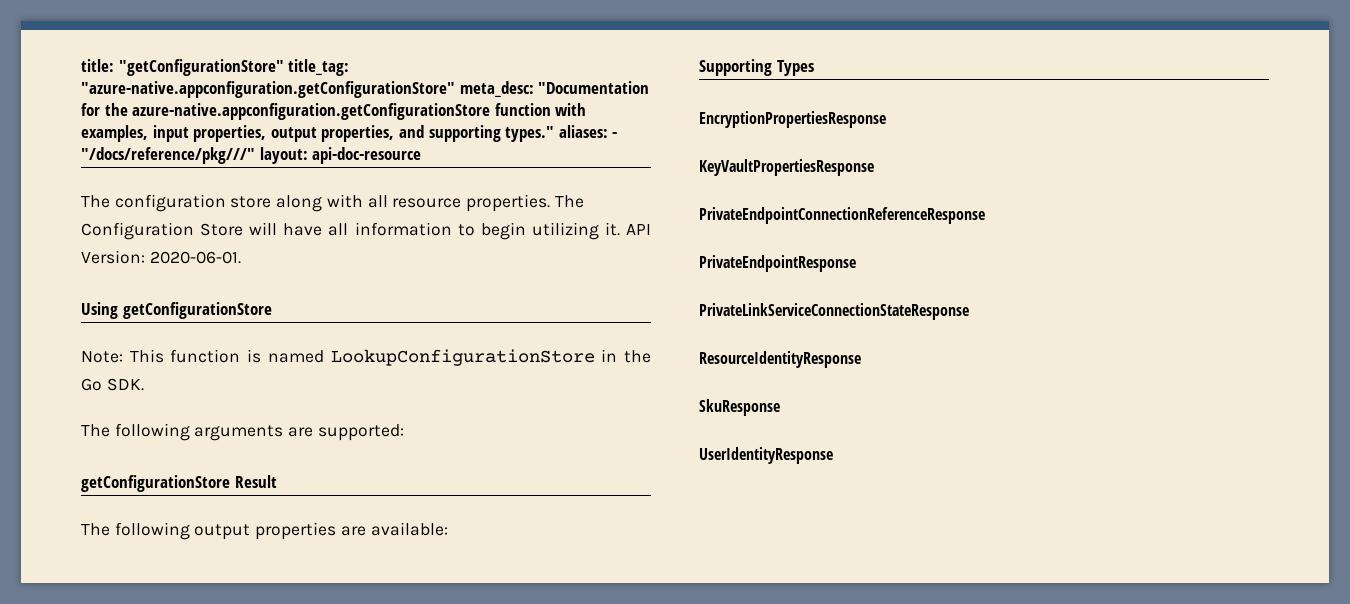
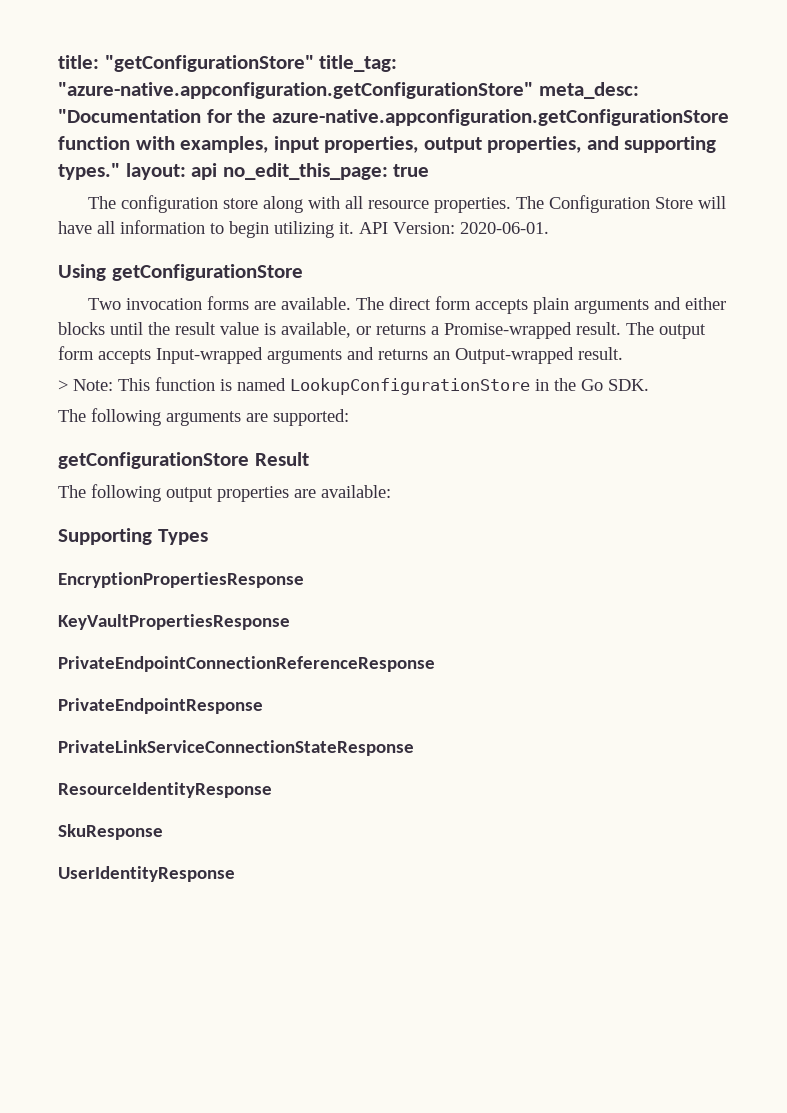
[558,125,618,138] [81,147,422,164] aliases: - "/docs/reference/pkg///" layout: api-doc-resource -> [125,163,430,180] layout: api no_edit_this_page: true
(272, 310) none -> [87,296,726,314] [58,322,706,339] [58,346,623,364] [58,380,68,391] Two invocation forms are available. The direct form accepts plain arguments and either blocks until the result value is available, or returns a Promise-wrapped result. The output form accepts Input-wrapped arguments and returns an Output-wrapped result. // >

